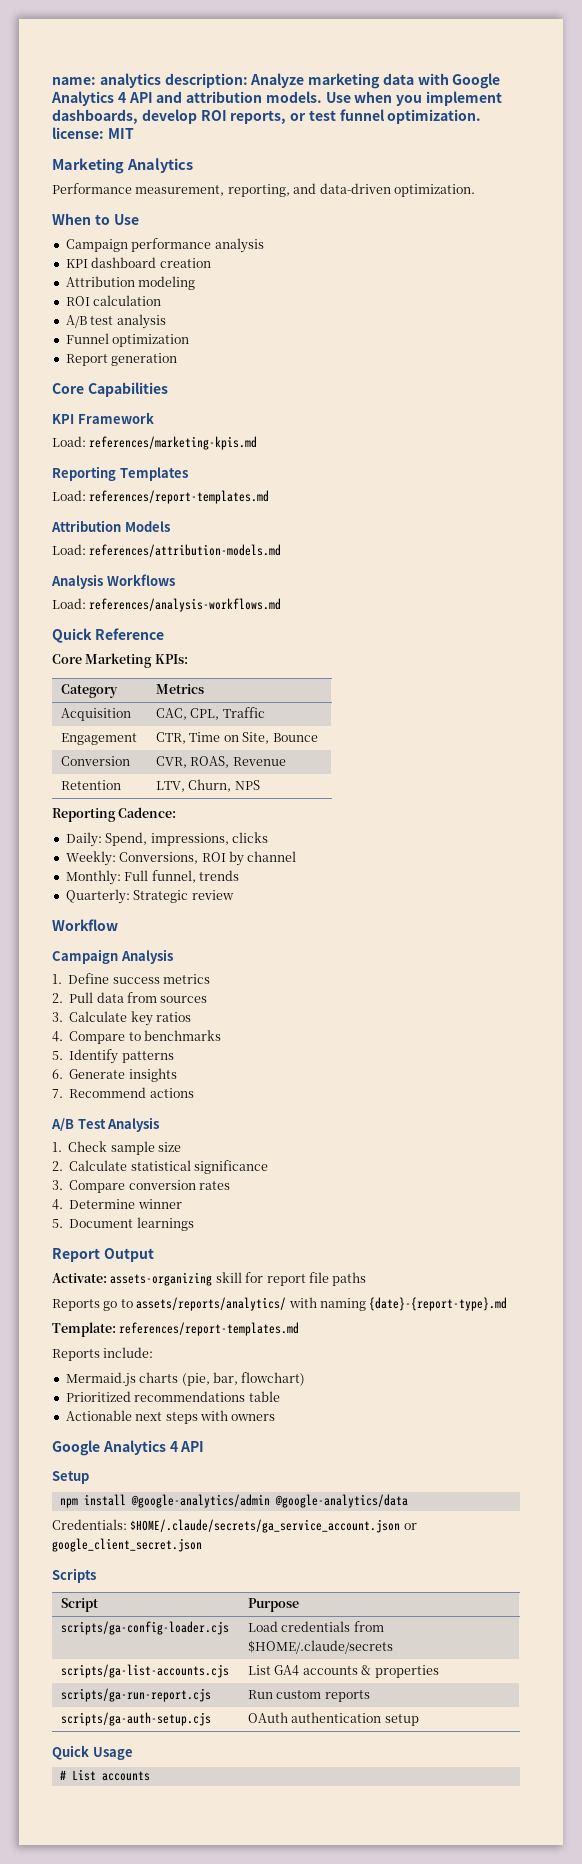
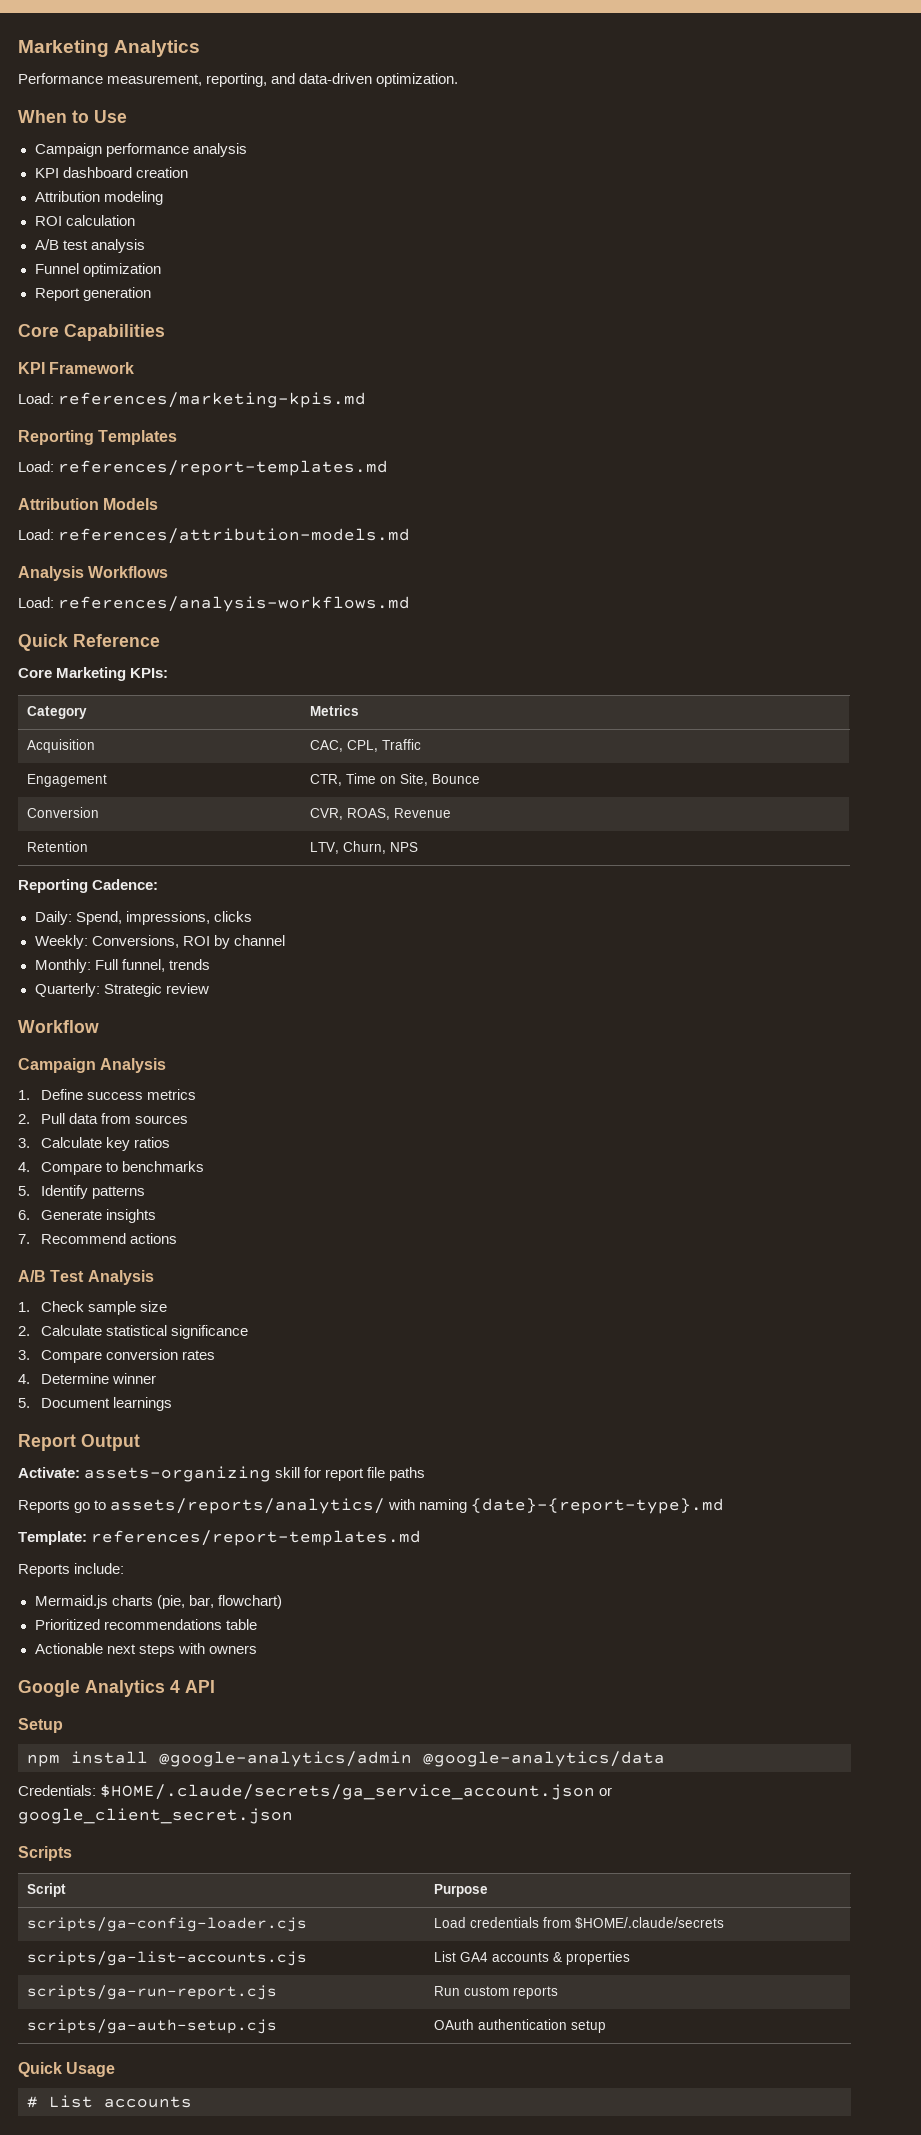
[52,73,501,89] [51,91,503,106] [52,109,482,124] [52,127,134,139] name: analytics description: Analyze marketing data with Google Analytics 4 API and attribution models. Use when you implement dashboards, develop ROI reports, or test funnel optimization. license: MIT // -> (18, 48) none

